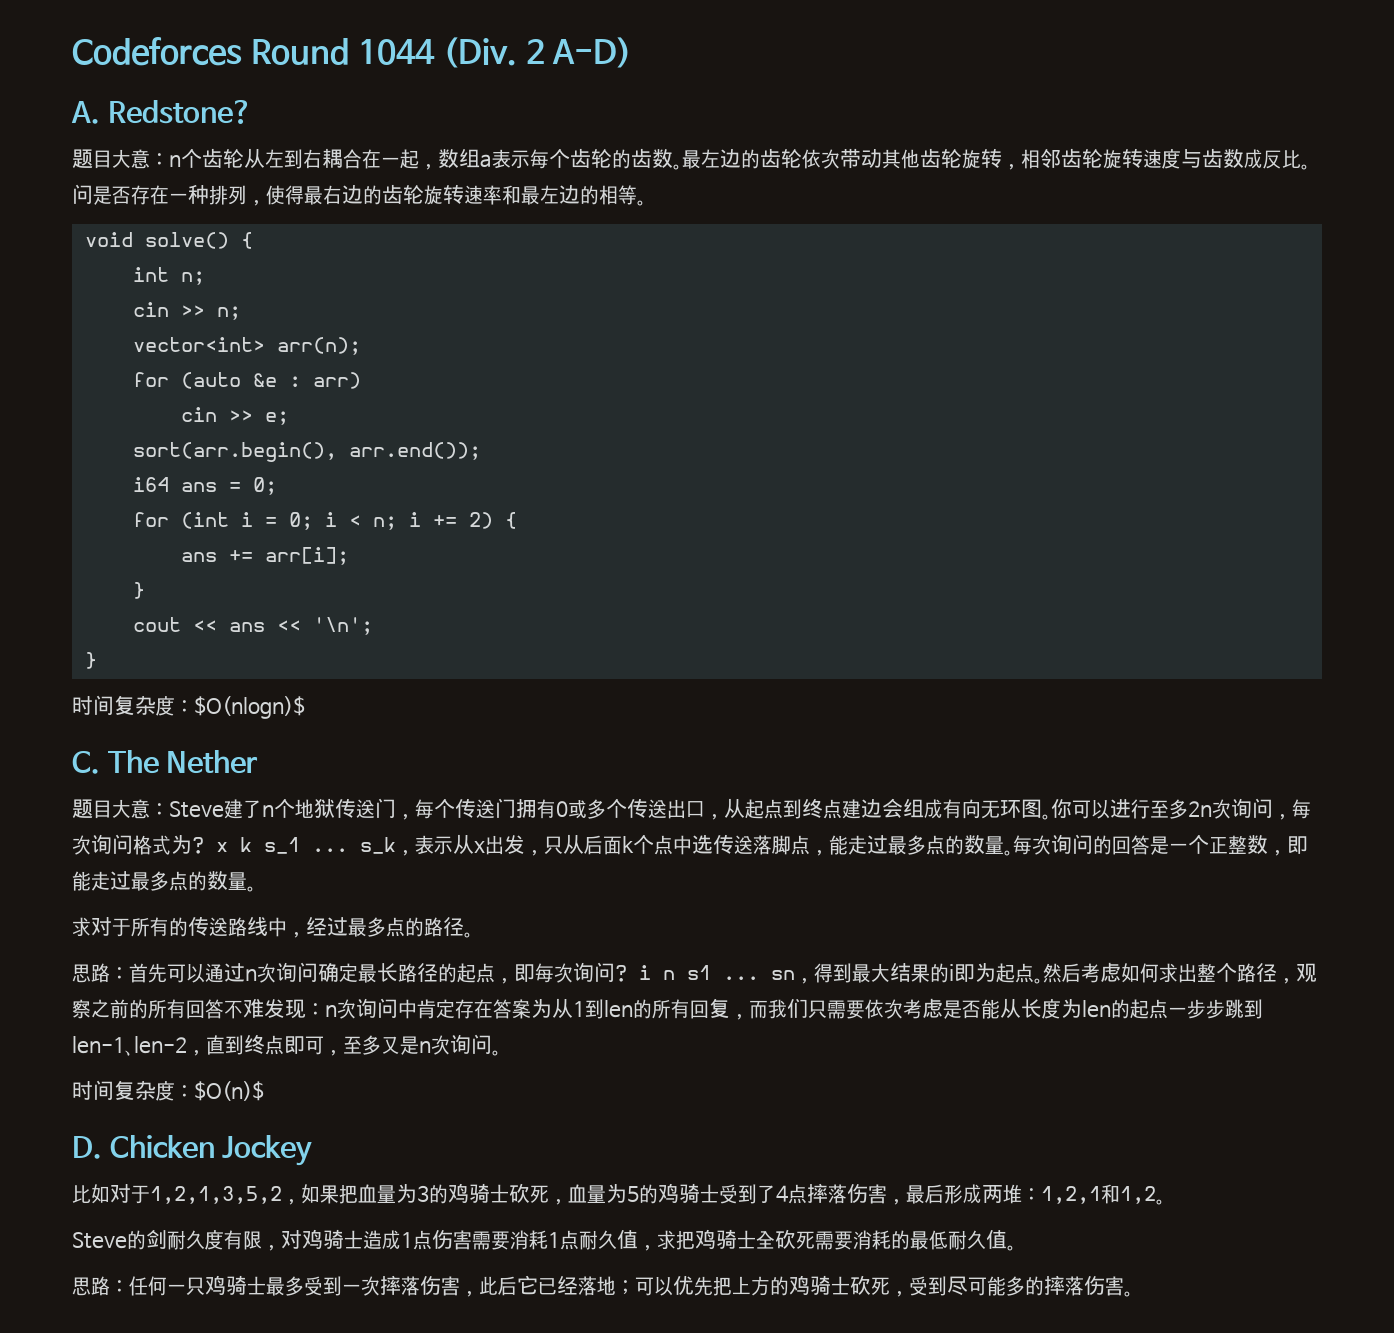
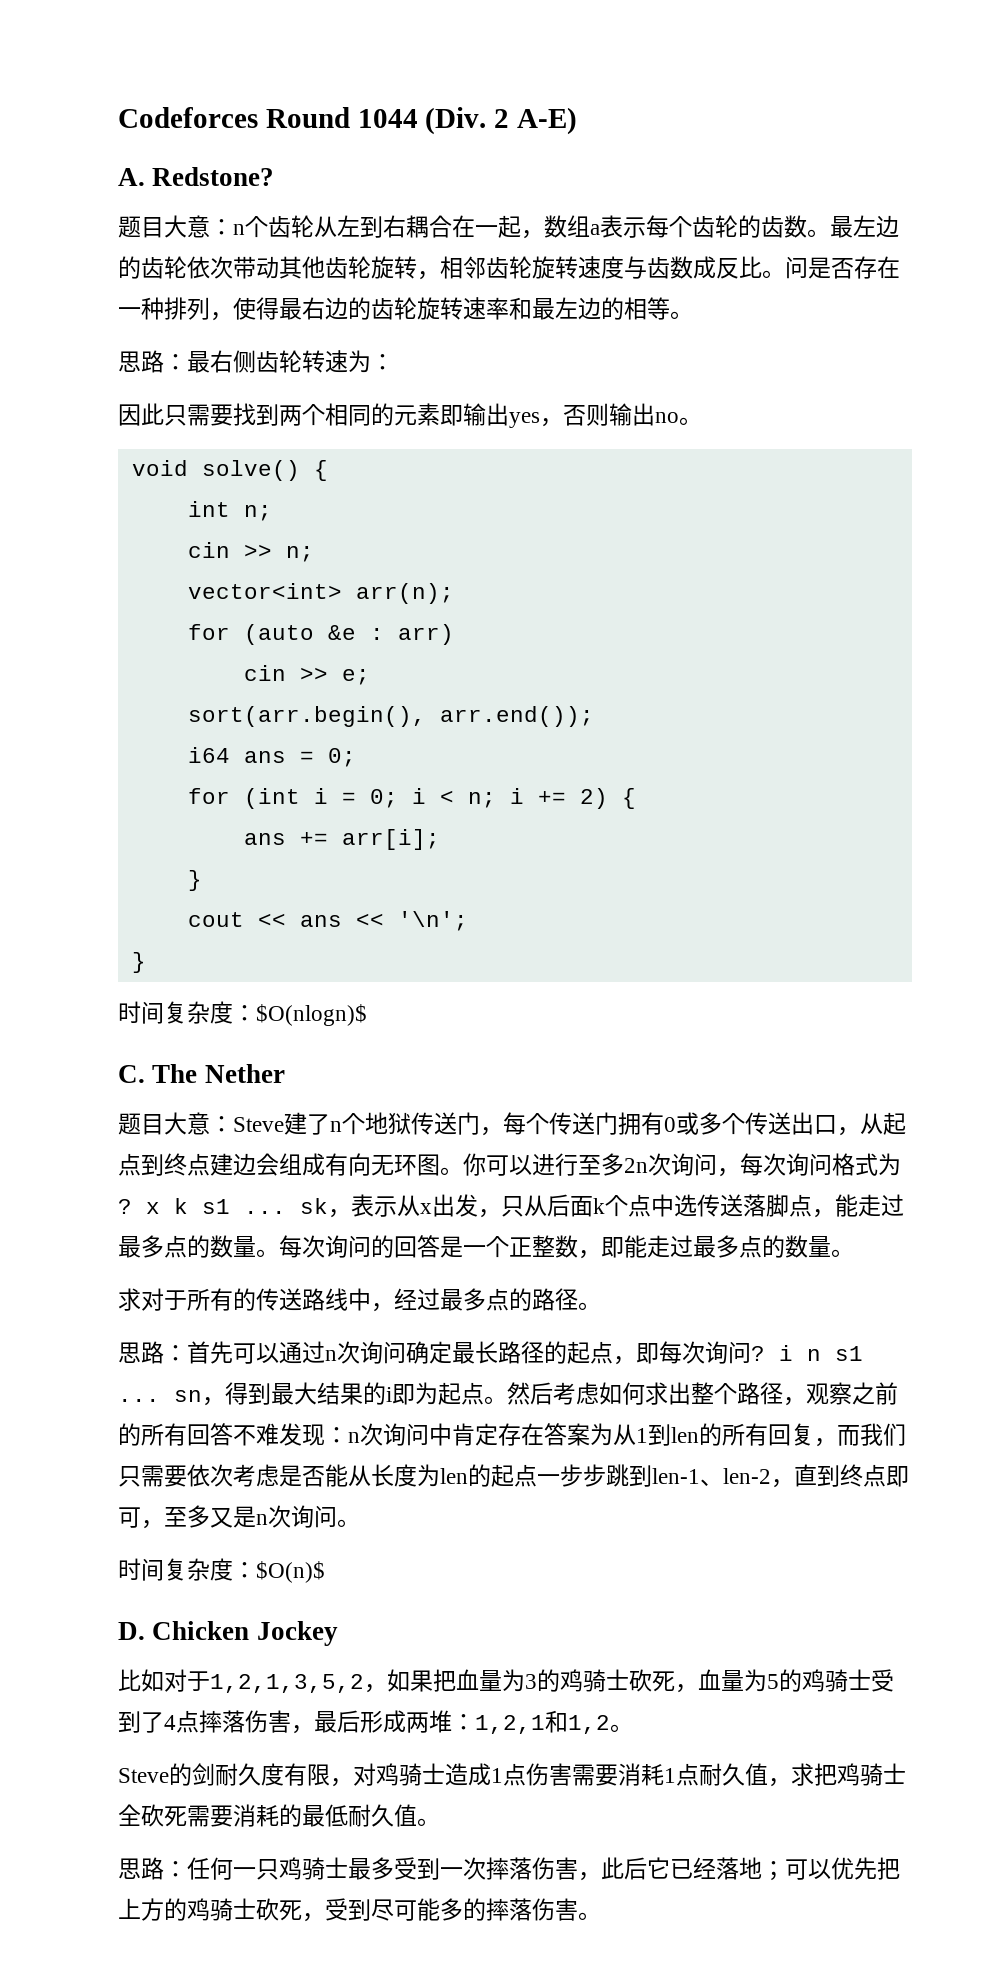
[552,37,633,68] A-D) -> [517,107,578,135] A-E)
(646, 203) none -> [118,350,394,373] [118,403,702,428] // 思路：最右侧齿轮转速为： // 因此只需要找到两个相同的元素即输出yes，否则输出no。
[264,837,396,854] s_1 ... s_k -> [202,1198,328,1214] s1 ... sk

